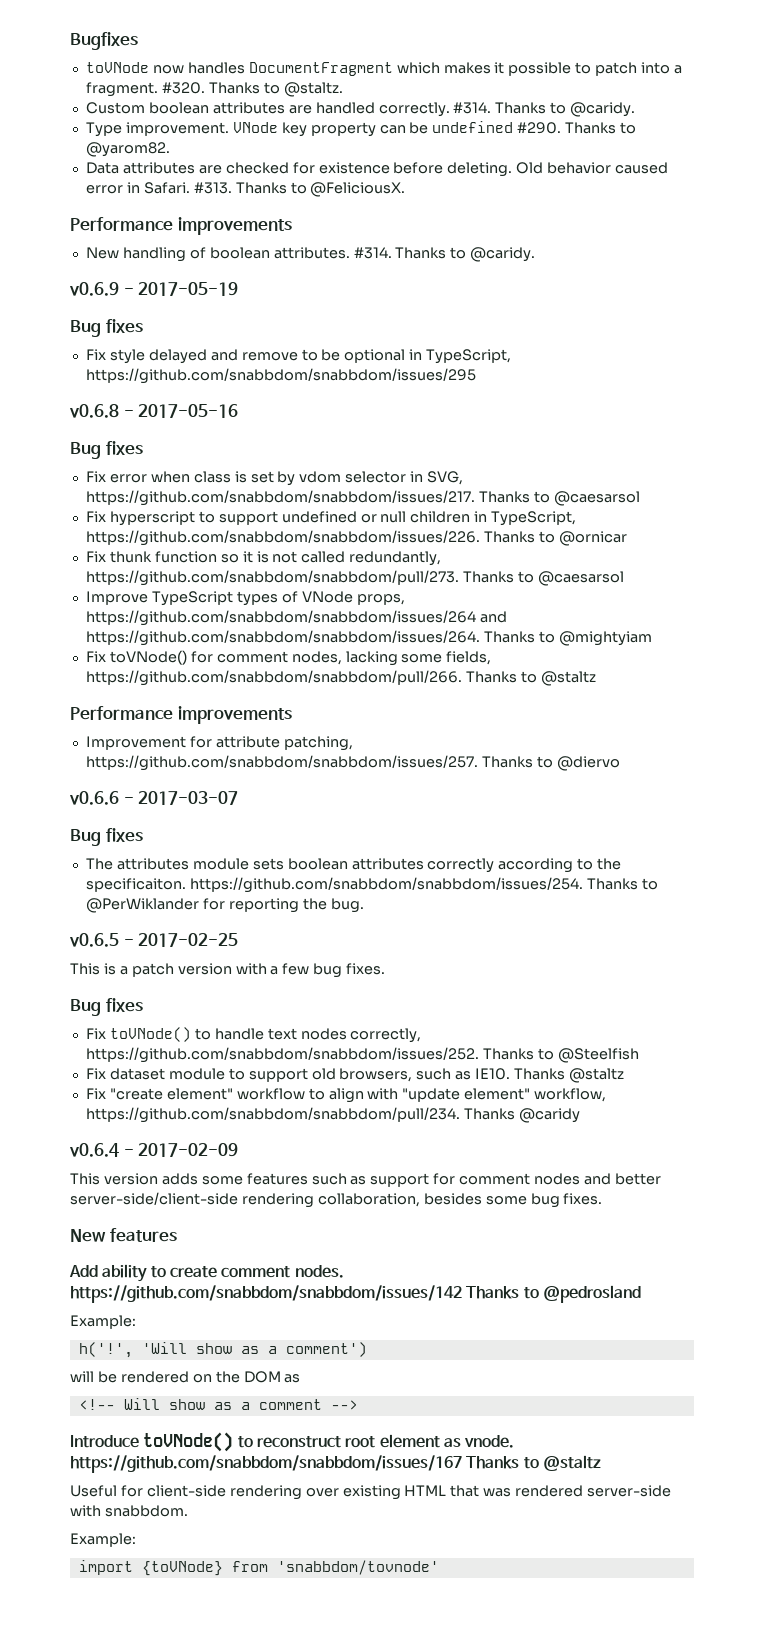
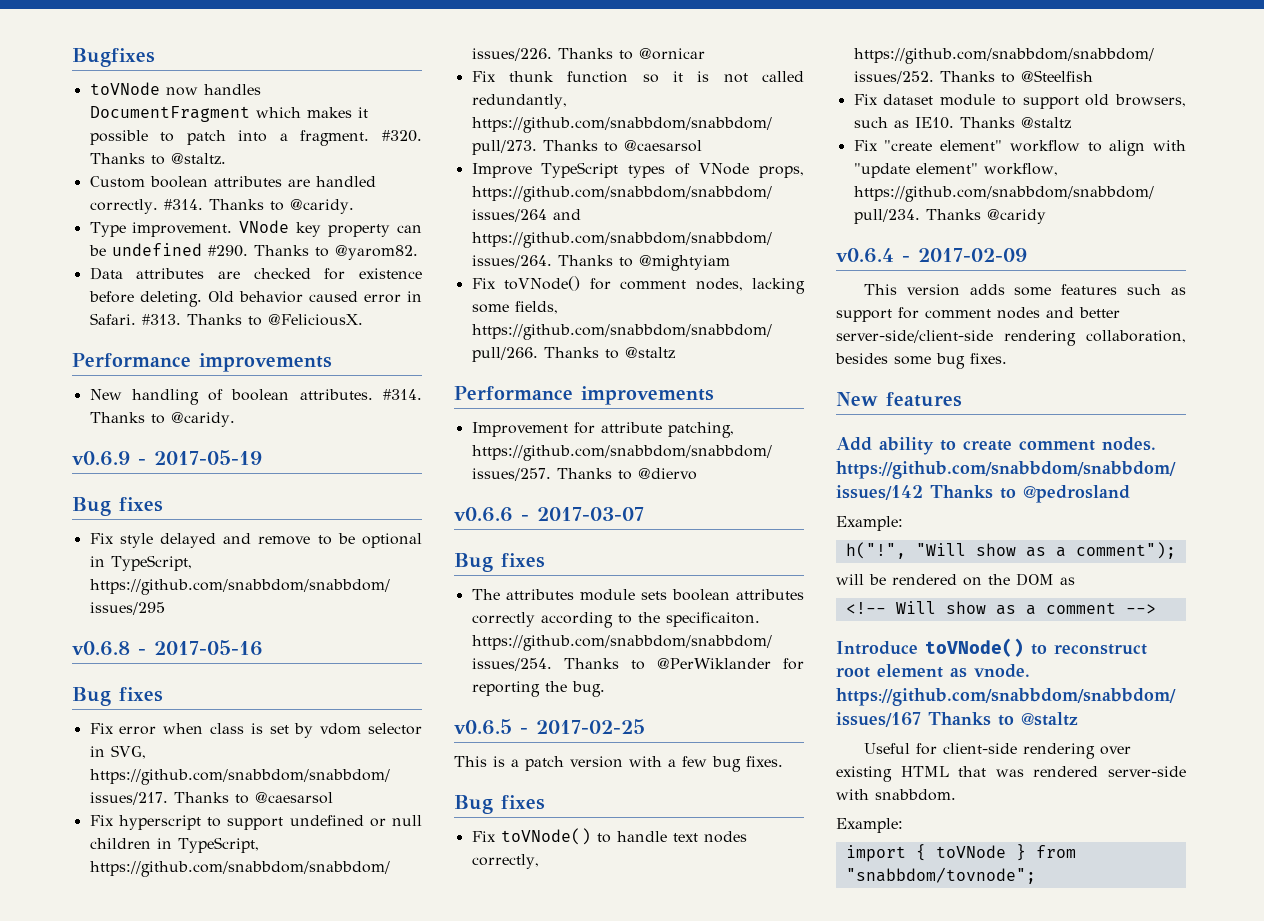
[78,1342,367,1358] h('!', 'Will show as a comment') -> [845,542,1176,559] h("!", "Will show as a comment");
[141,1560,439,1576] {toVNode} from 'snabbdom/tovnode' -> [915,844,1076,861] [845,867,1036,884] { toVNode } from "snabbdom/tovnode";

